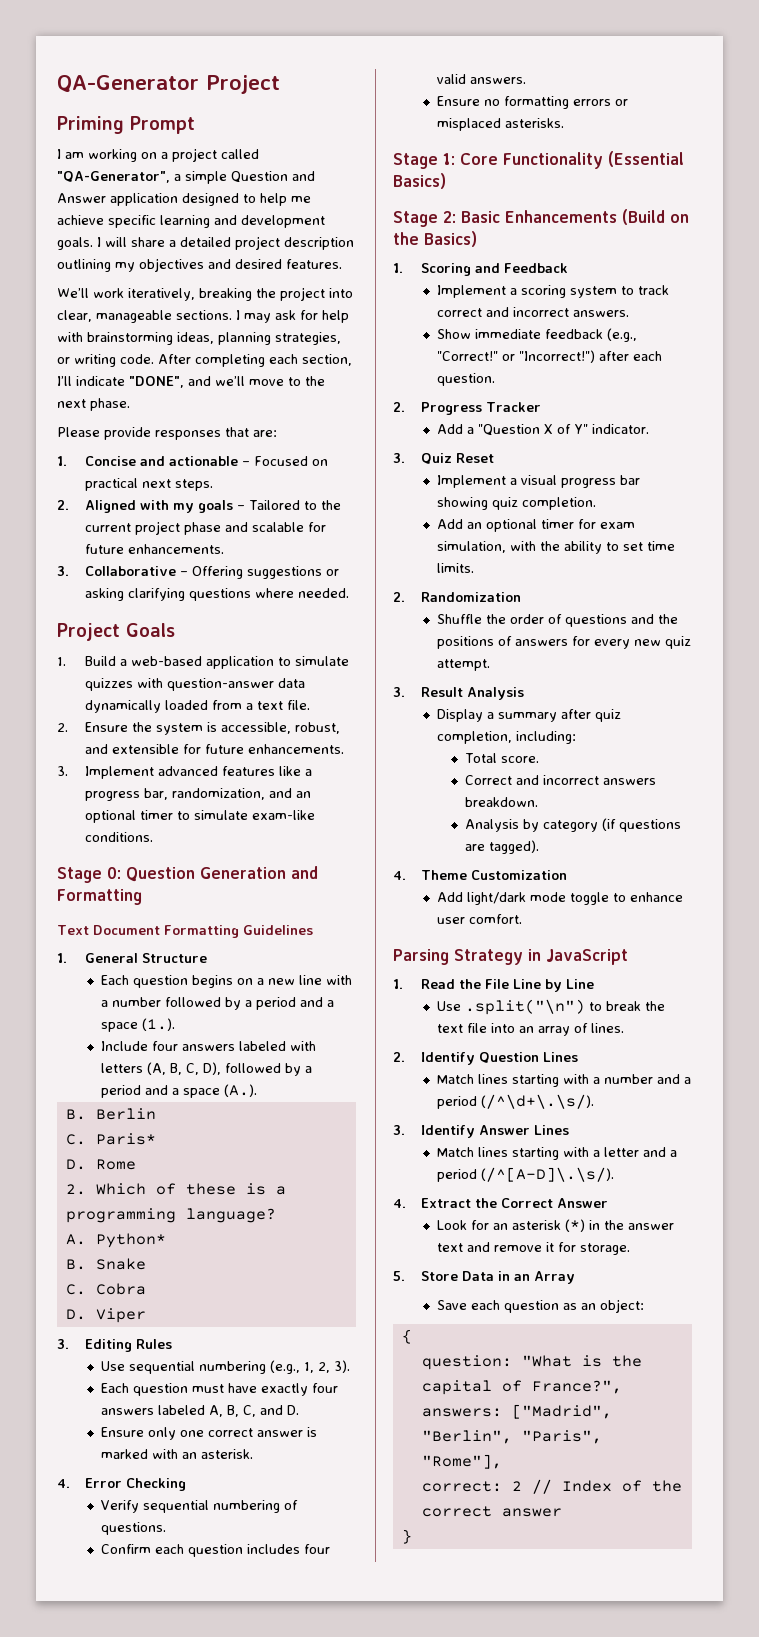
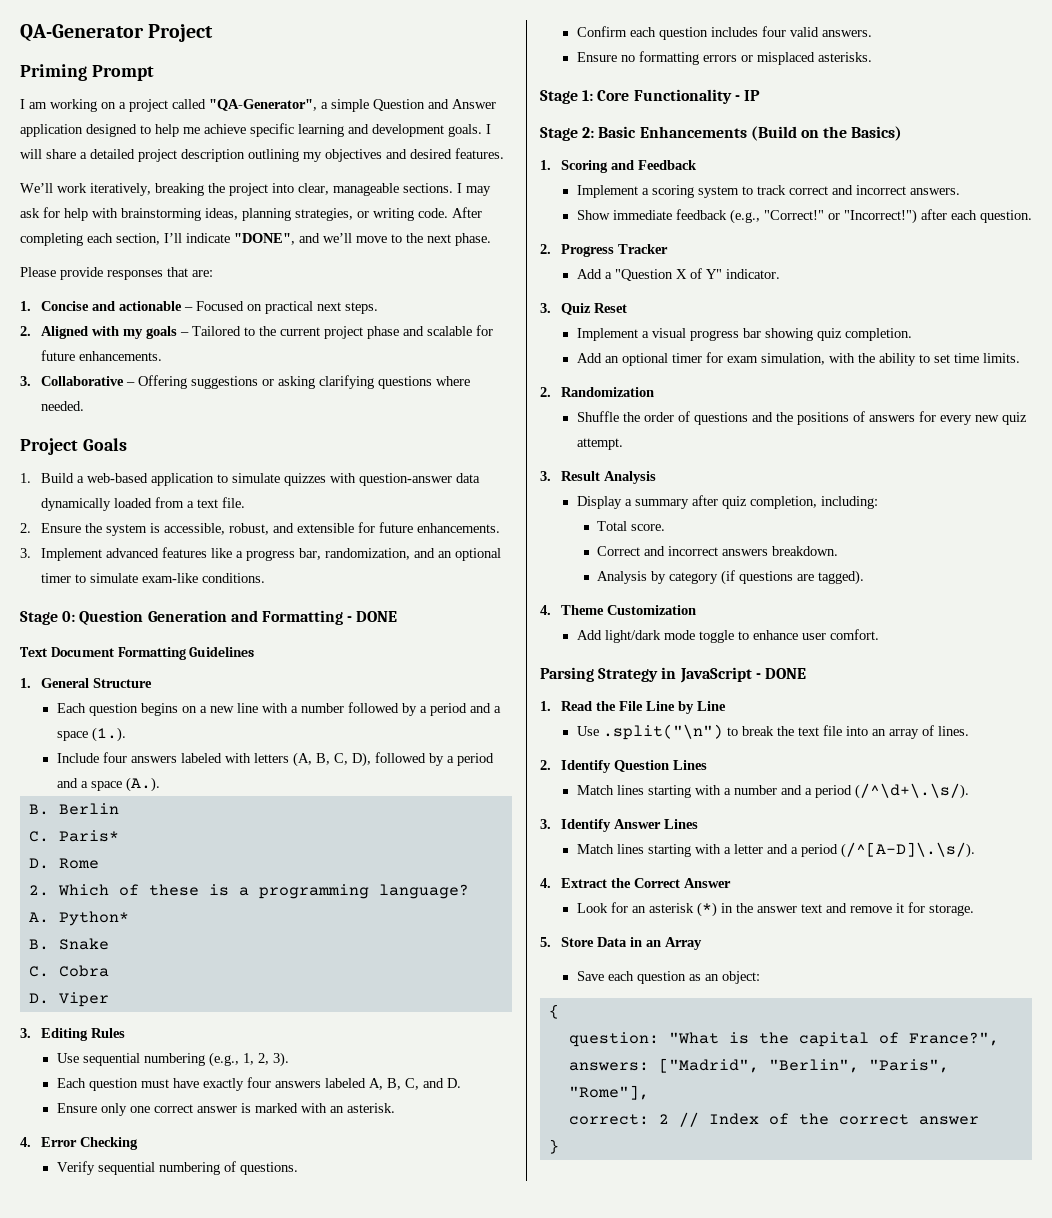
(142, 897) none -> [347,611,398,622] - DONE
[608,151,684,167] [393,173,446,189] (Essential Basics) -> [734,90,760,101] - IP
(628, 957) none -> [755,668,806,679] - DONE

